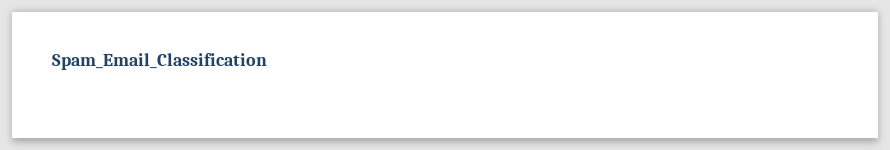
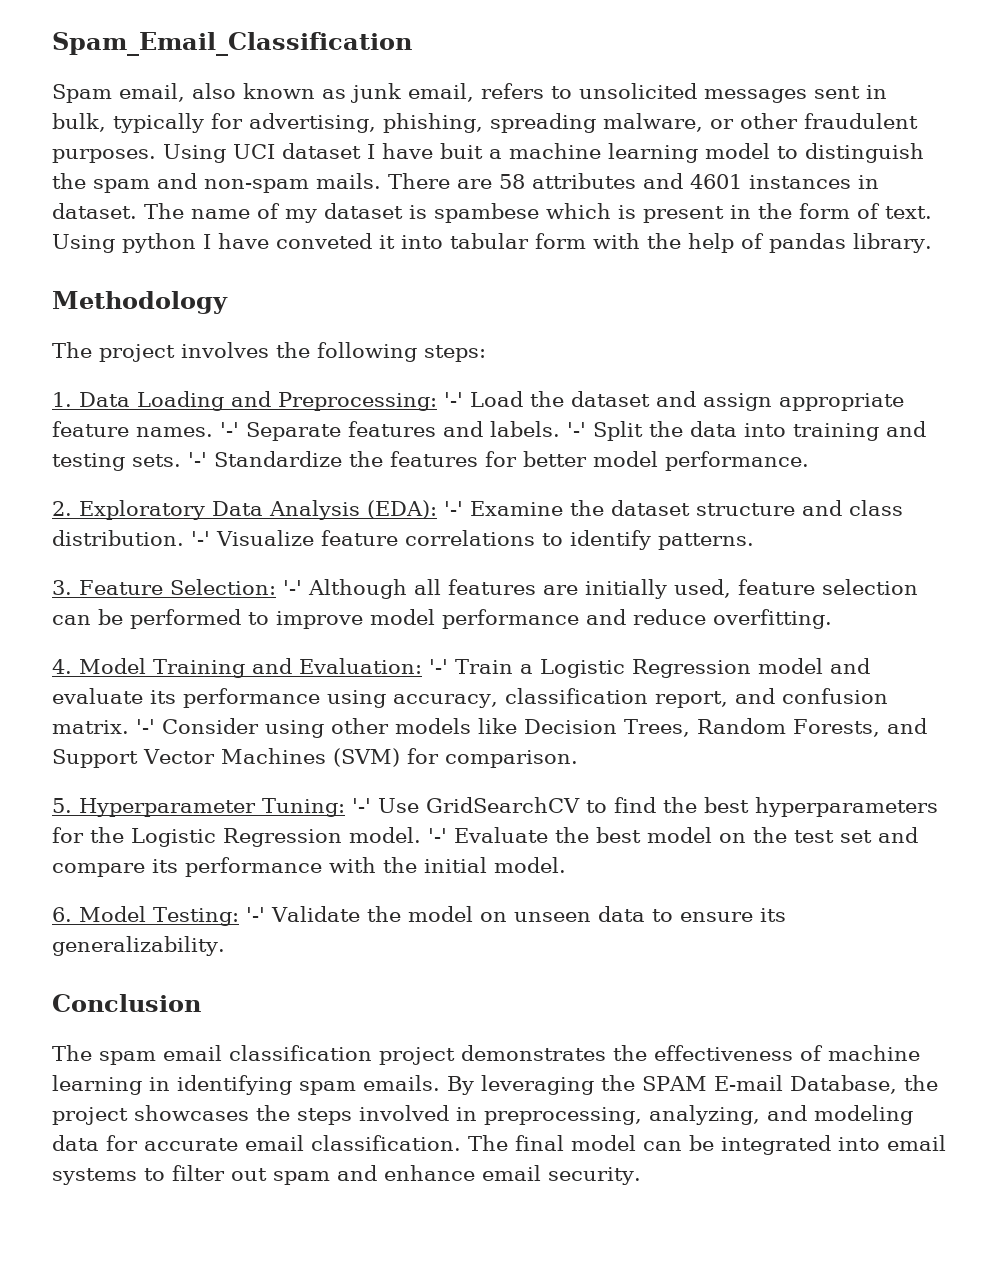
(267, 61) none -> [52,83,887,103] [52,113,918,133] [52,143,924,163] [52,173,879,193] [52,203,932,223] [52,233,932,253] [52,291,228,314] [52,342,486,362] [52,391,904,411] [52,421,926,441] [52,451,809,471] [52,500,903,520] [52,530,754,550] [52,579,918,599] [52,609,832,629] [52,658,870,678] [52,688,888,708] [52,718,927,738] [52,748,578,768] [52,797,938,817] [52,827,918,847] [52,857,566,877] [52,906,786,926] [52,936,225,956] [52,994,201,1012] [52,1045,920,1065] [52,1075,938,1095] [52,1105,913,1125] [52,1135,946,1155] [52,1165,641,1185] // Spam email, also known as junk email, refers to unsolicited messages sent in bulk, typically for advertising, phishing, spreading malware, or other fraudulent purposes. Using UCI dataset I have buit a machine learning model to distinguish the spam and non-spam mails. There are 58 attributes and 4601 instances in dataset. The name of my dataset is spambese which is present in the form of text. Using python I have conveted it into tabular form with the help of pandas library. // Methodology // The project involves the following steps: // 1. Data Loading and Preprocessing: '-' Load the dataset and assign appropriate feature names. '-' Separate features and labels. '-' Split the data into training and testing sets. '-' Standardize the features for better model performance. // 2. Exploratory Data Analysis (EDA): '-' Examine the dataset structure and class distribution. '-' Visualize feature correlations to identify patterns. // 3. Feature Selection: '-' Although all features are initially used, feature selection can be performed to improve model performance and reduce overfitting. // 4. Model Training and Evaluation: '-' Train a Logistic Regression model and evaluate its performance using accuracy, classification report, and confusion matrix. '-' Consider using other models like Decision Trees, Random Forests, and Support Vector Machines (SVM) for comparison. // 5. Hyperparameter Tuning: '-' Use GridSearchCV to find the best hyperparameters for the Logistic Regression model. '-' Evaluate the best model on the test set and compare its performance with the initial model. // 6. Model Testing: '-' Validate the model on unseen data to ensure its generalizability. // Conclusion // The spam email classification project demonstrates the effectiveness of machine learning in identifying spam emails. By leveraging the SPAM E-mail Database, the project showcases the steps involved in preprocessing, analyzing, and modeling data for accurate email classification. The final model can be integrated into email systems to filter out spam and enhance email security.

